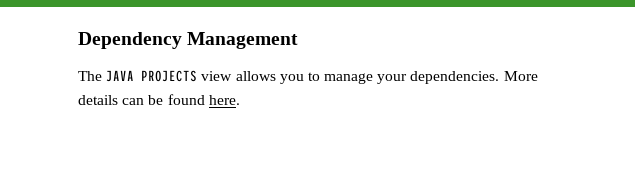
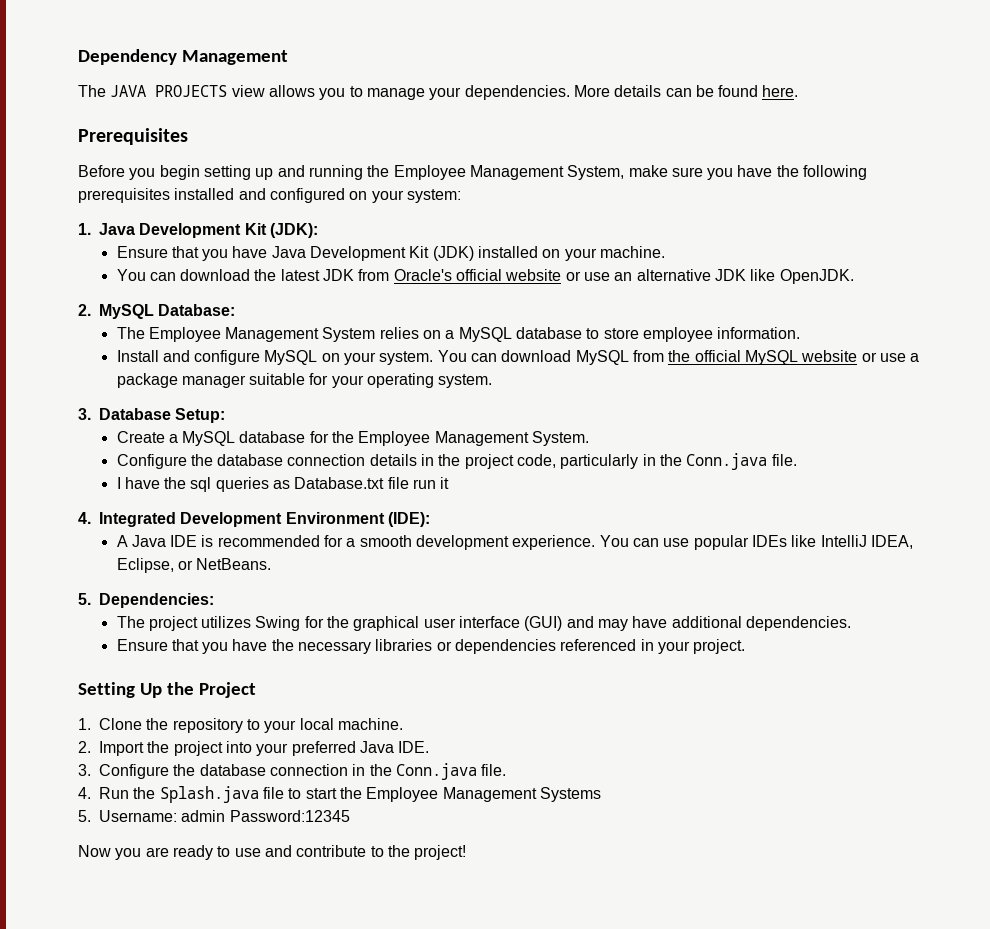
(240, 100) none -> [78,128,188,145] [78,165,868,180] [78,188,461,203] [78,223,318,238] [116,246,666,261] [116,269,854,284] [78,304,236,319] [116,327,801,342] [116,350,920,365] [116,373,493,388] [78,408,226,423] [116,431,590,446] [116,453,797,470] [116,477,450,492] [78,512,430,527] [116,535,913,550] [116,558,272,573] [78,593,214,608] [116,616,851,631] [116,639,746,654] [78,682,256,698] [78,718,403,733] [78,741,430,756] [78,763,507,780] [78,786,601,803] [78,810,350,822] [78,845,467,860] // Prerequisites // Before you begin setting up and running the Employee Management System, make sure you have the following prerequisites installed and configured on your system: // 1. Java Development Kit (JDK): // Ensure that you have Java Development Kit (JDK) installed on your machine. // You can download the latest JDK from Oracle's official website or use an alternative JDK like OpenJDK. // 2. MySQL Database: // The Employee Management System relies on a MySQL database to store employee information. // Install and configure MySQL on your system. You can download MySQL from the official MySQL website or use a package manager suitable for your operating system. // 3. Database Setup: // Create a MySQL database for the Employee Management System. // Configure the database connection details in the project code, particularly in the Conn.java file. // I have the sql queries as Database.txt file run it // 4. Integrated Development Environment (IDE): // A Java IDE is recommended for a smooth development experience. You can use popular IDEs like IntelliJ IDEA, Eclipse, or NetBeans. // 5. Dependencies: // The project utilizes Swing for the graphical user interface (GUI) and may have additional dependencies. // Ensure that you have the necessary libraries or dependencies referenced in your project. // Setting Up the Project // 1. Clone the repository to your local machine. // 2. Import the project into your preferred Java IDE. // 3. Configure the database connection in the Conn.java file. // 4. Run the Splash.java file to start the Employee Management Systems // 5. Username: admin Password:12345 // Now you are ready to use and contribute to the project!

